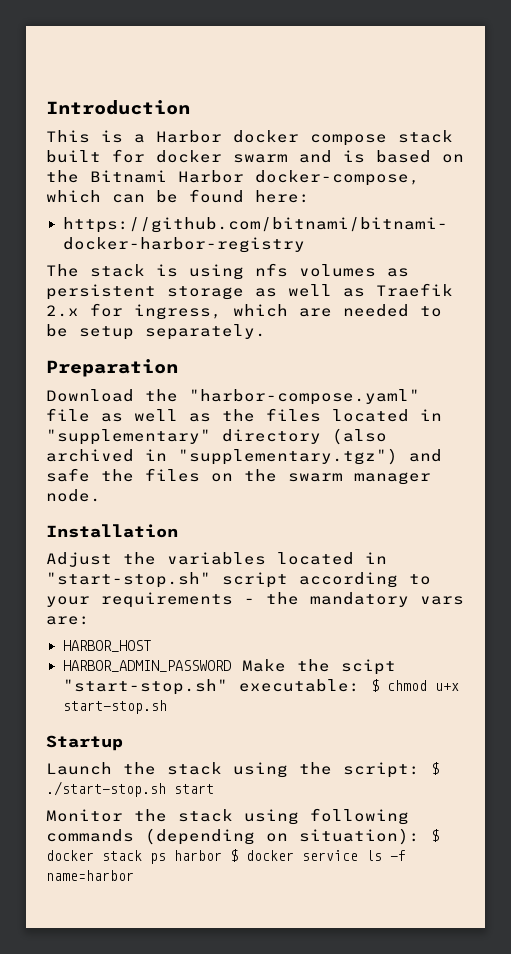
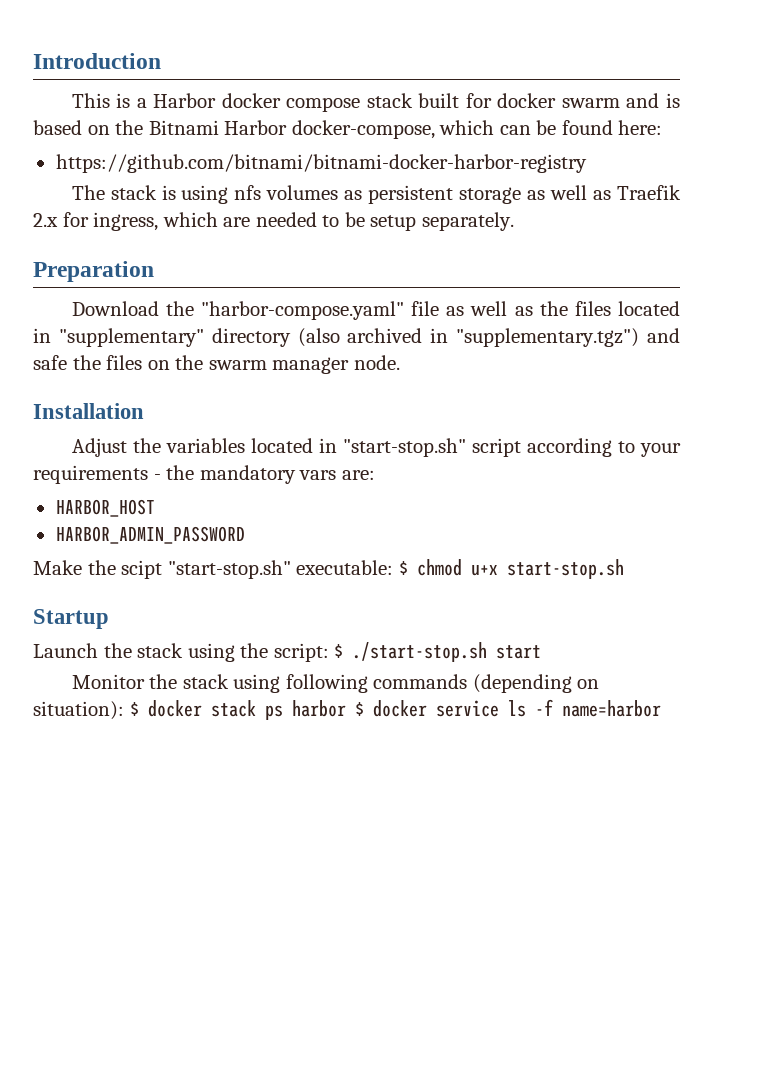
(231, 666) none -> (245, 535) //

